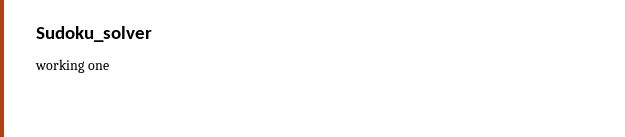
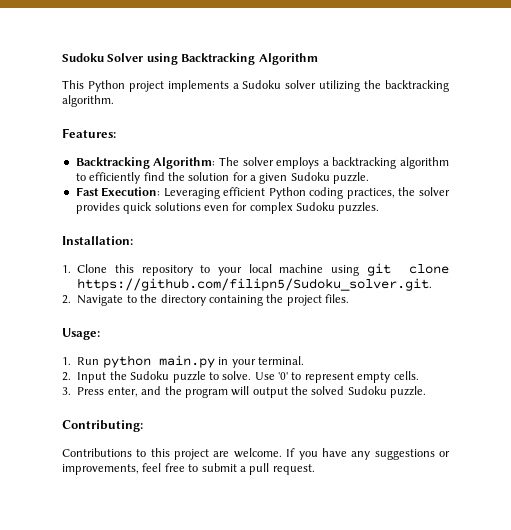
[36,26,152,42] [35,59,109,73] Sudoku_solver // working one -> [62,53,318,65] [62,80,450,92] [62,95,114,107] [62,128,116,138] [75,157,449,169] [75,172,370,184] [75,187,450,199] [75,202,380,214] [62,236,133,245] [62,263,449,276] [77,278,433,291] [62,294,350,306] [62,328,100,340] [62,355,304,368] [62,371,419,383] [62,386,427,398] [62,420,143,432] [62,448,451,460] [62,463,315,475] Sudoku Solver using Backtracking Algorithm // This Python project implements a Sudoku solver utilizing the backtracking algorithm. // Features: // Backtracking Algorithm: The solver employs a backtracking algorithm to efficiently find the solution for a given Sudoku puzzle. // Fast Execution: Leveraging efficient Python coding practices, the solver provides quick solutions even for complex Sudoku puzzles. // Installation: // 1. Clone this repository to your local machine using git clone https://github.com/filipn5/Sudoku_solver.git. // 2. Navigate to the directory containing the project files. // Usage: // 1. Run python main.py in your terminal. // 2. Input the Sudoku puzzle to solve. Use '0' to represent empty cells. // 3. Press enter, and the program will output the solved Sudoku puzzle. // Contributing: // Contributions to this project are welcome. If you have any suggestions or improvements, feel free to submit a pull request.

